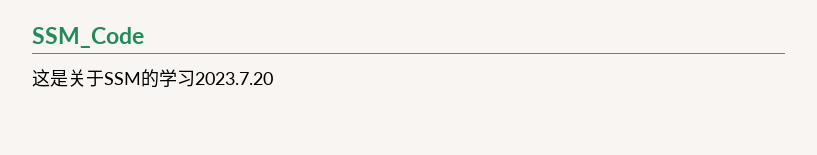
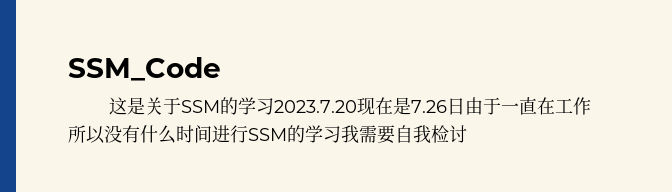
(273, 78) none -> [356,97,591,115] [68,125,467,144] 现在是7.26日由于一直在工作所以没有什么时间进行SSM的学习我需要自我检讨

